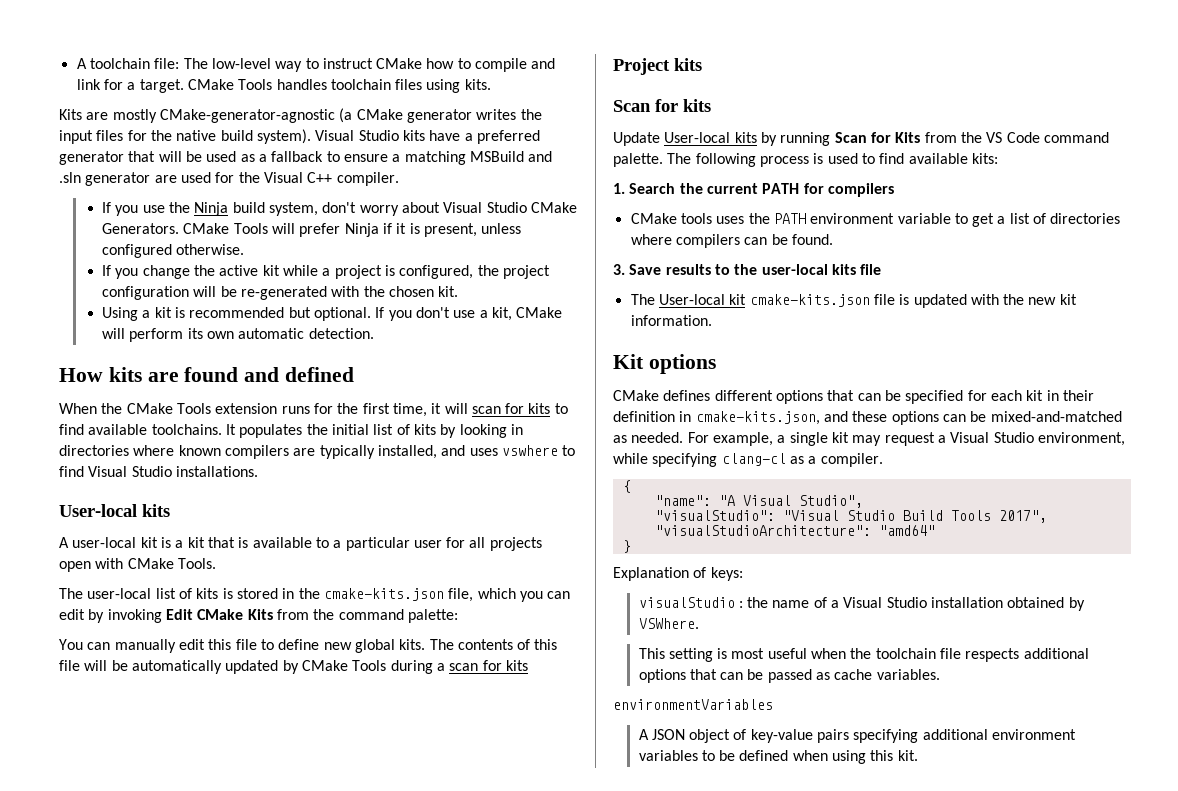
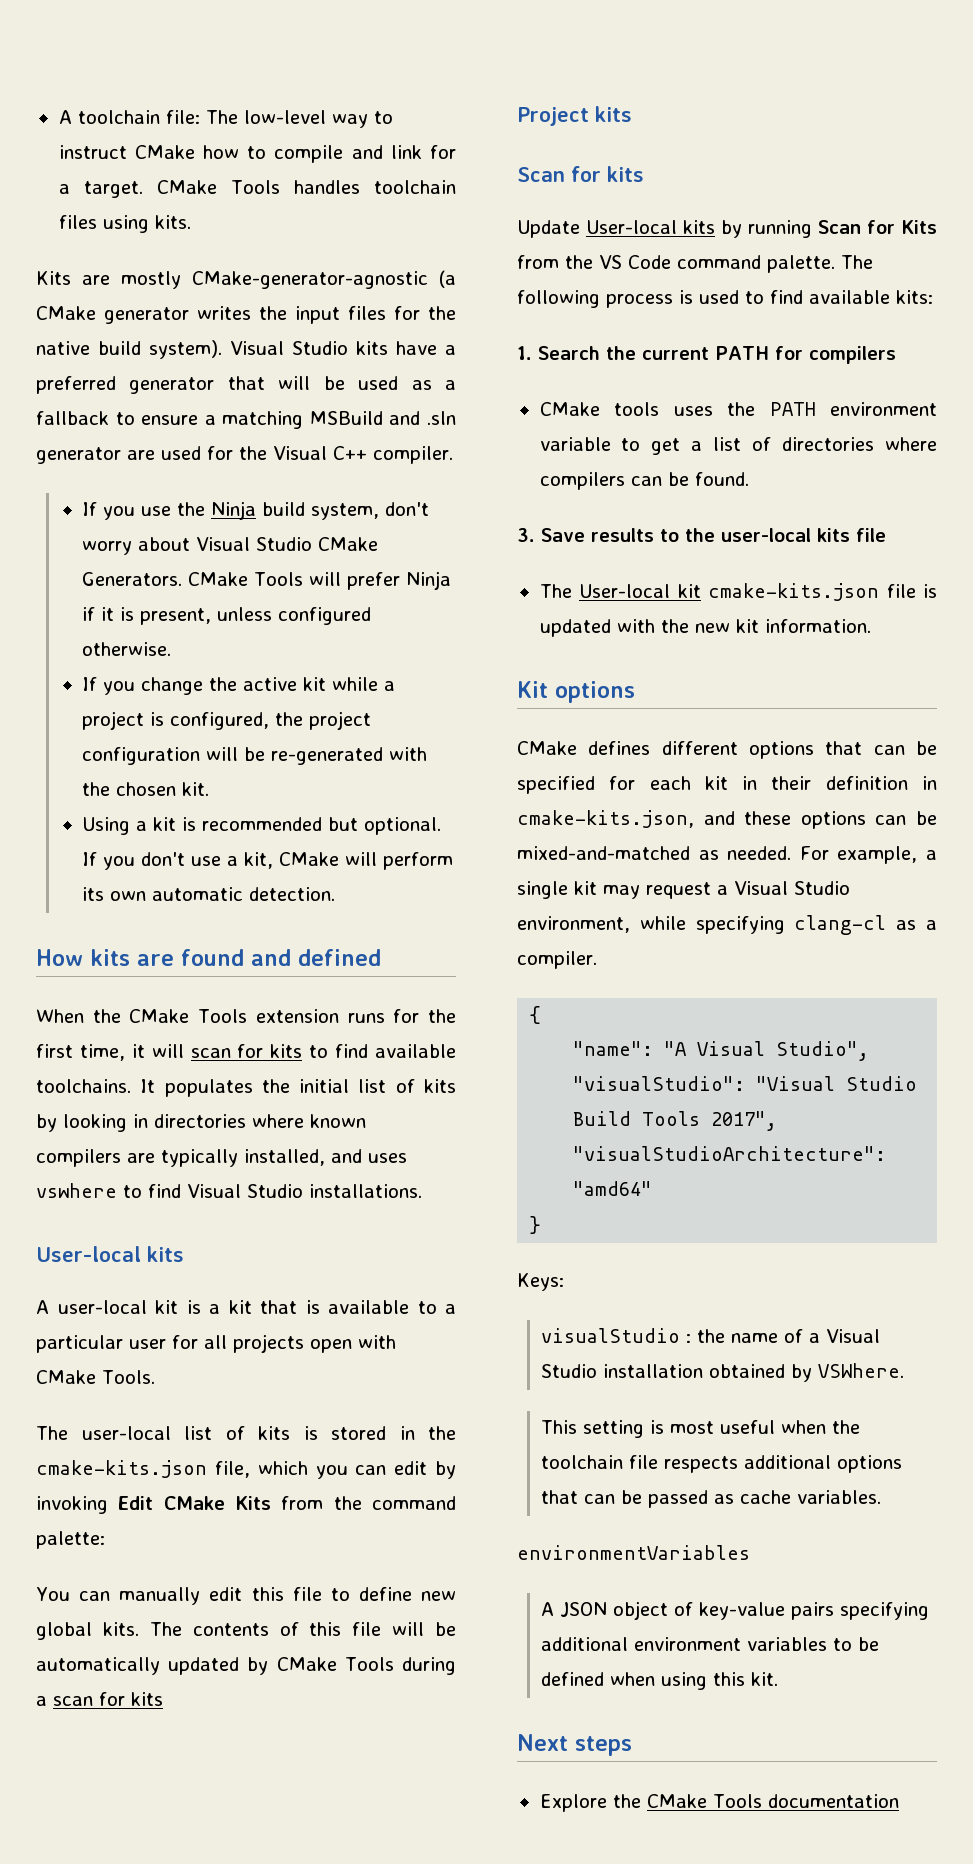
[613,567,743,581] Explanation of keys: -> [517,1273,564,1291] Keys:
(918, 755) none -> [517,1734,632,1756] [539,1794,899,1812] // Next steps // Explore the CMake Tools documentation

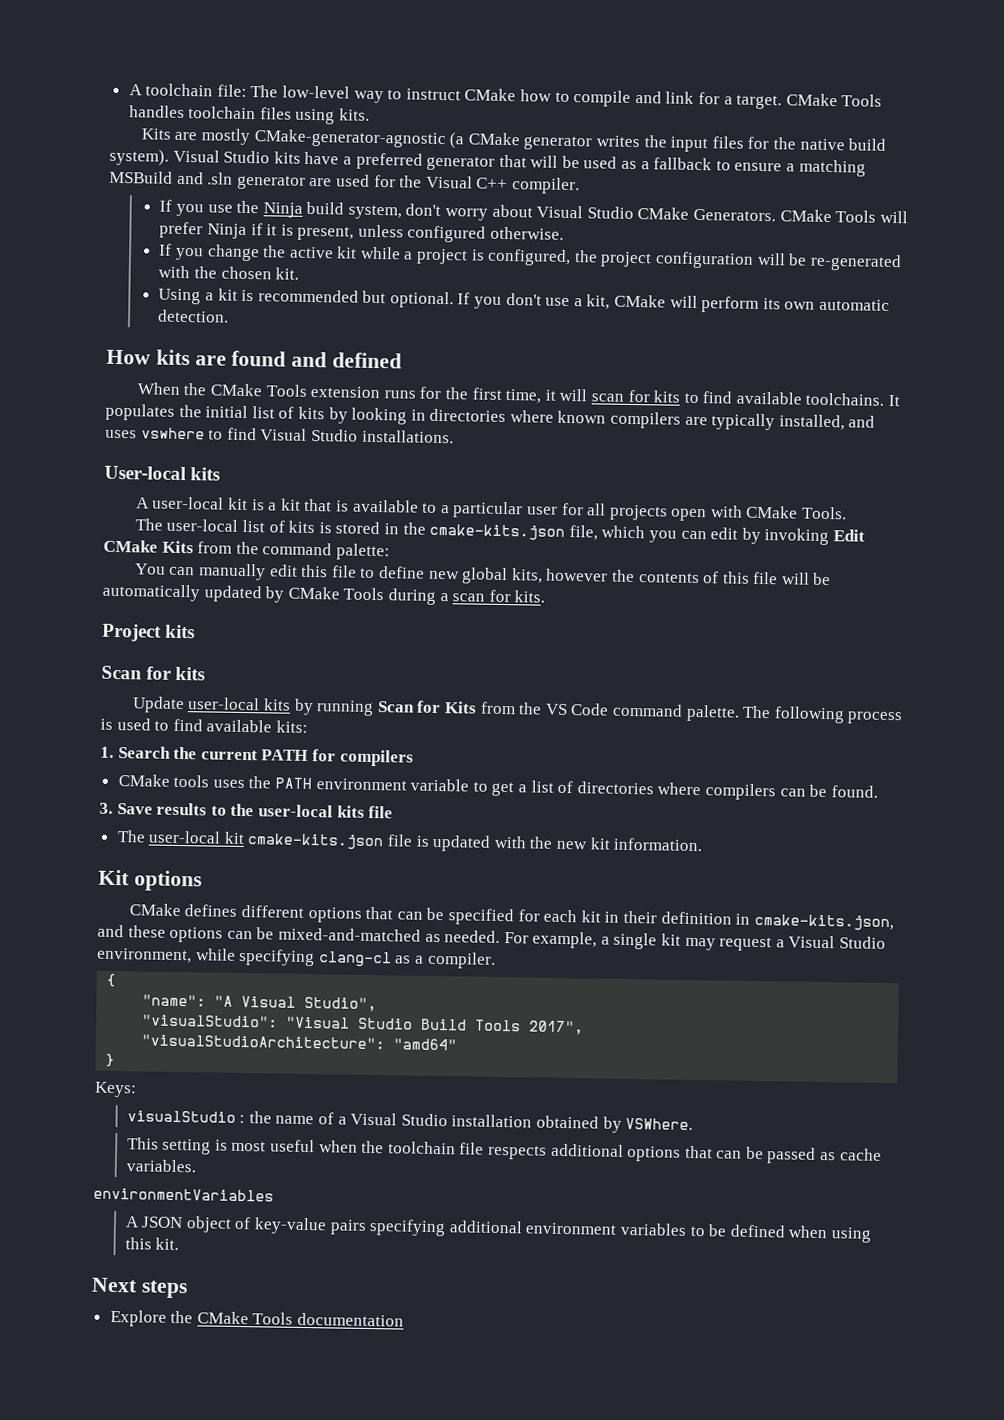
[102,1622,182,1636] kits. The -> [510,568,635,584] kits, however the
[131,1692,163,1706] kits -> [514,590,546,603] kits.
[586,220,677,234] User-local -> [187,697,261,711] user-local
[579,584,671,598] User-local -> [148,830,222,844] user-local

